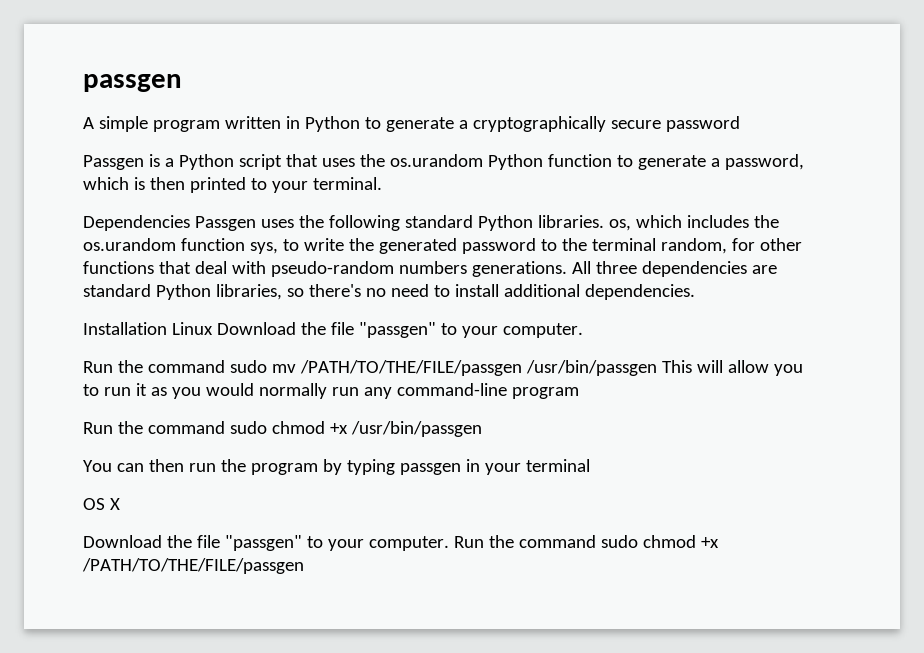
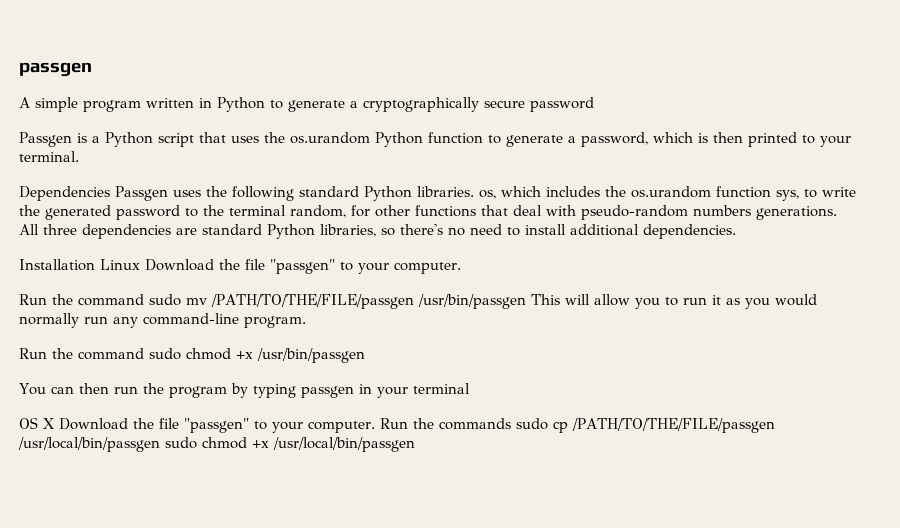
[511,387,579,399] program -> [244,316,306,328] program.
(120, 504) // -> (55, 423) none
[518,535,719,548] [82,558,304,574] command sudo chmod +x /PATH/TO/THE/FILE/passgen -> [438,418,775,433] [18,437,415,452] commands sudo cp /PATH/TO/THE/FILE/passgen /usr/local/bin/passgen sudo chmod +x /usr/local/bin/passgen

